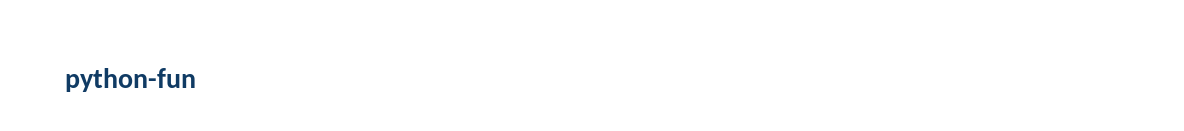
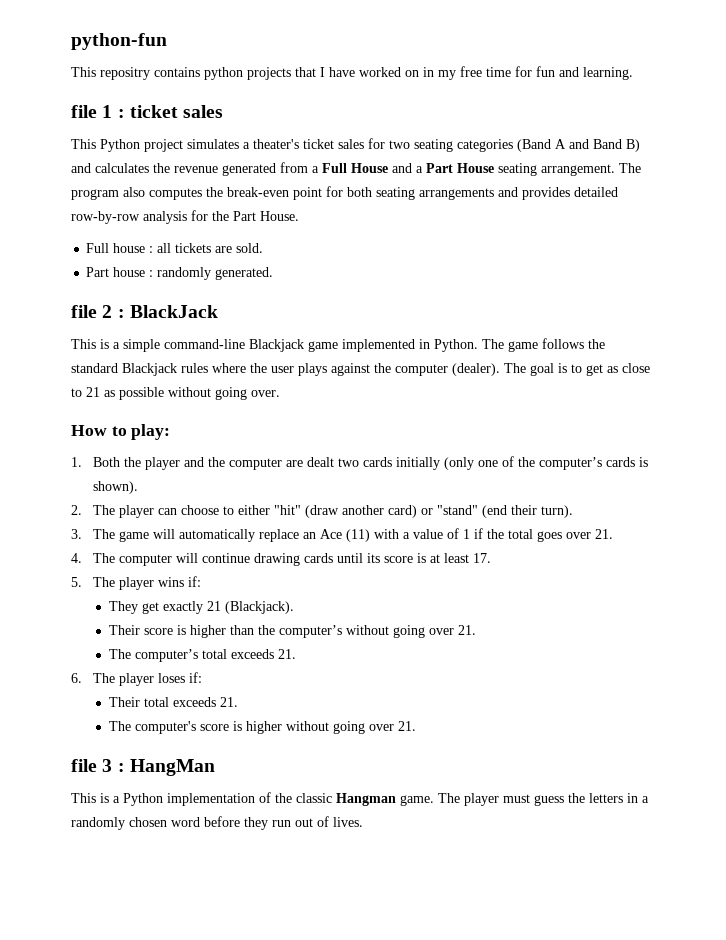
(196, 80) none -> [71,66,633,80] [71,105,224,118] [71,138,640,152] [71,162,641,176] [71,186,618,200] [71,210,299,224] [86,243,264,253] [86,267,274,280] [71,305,218,318] [71,338,605,352] [71,363,650,376] [71,387,280,400] [71,424,171,440] [71,456,649,470] [93,481,139,494] [71,505,574,518] [71,528,614,542] [71,553,492,566] [71,576,202,590] [108,601,294,614] [108,625,476,638] [108,649,296,662] [71,672,203,686] [108,697,238,707] [108,721,416,734] [71,759,215,776] [71,792,649,806] [71,816,363,830] // This repositry contains python projects that I have worked on in my free time for fun and learning. // file 1 : ticket sales // This Python project simulates a theater's ticket sales for two seating categories (Band A and Band B) and calculates the revenue generated from a Full House and a Part House seating arrangement. The program also computes the break-even point for both seating arrangements and provides detailed row-by-row analysis for the Part House. // Full house : all tickets are sold. // Part house : randomly generated. // file 2 : BlackJack // This is a simple command-line Blackjack game implemented in Python. The game follows the standard Blackjack rules where the user plays against the computer (dealer). The goal is to get as close to 21 as possible without going over. // How to play: // 1. Both the player and the computer are dealt two cards initially (only one of the computer’s cards is shown). // 2. The player can choose to either "hit" (draw another card) or "stand" (end their turn). // 3. The game will automatically replace an Ace (11) with a value of 1 if the total goes over 21. // 4. The computer will continue drawing cards until its score is at least 17. // 5. The player wins if: // They get exactly 21 (Blackjack). // Their score is higher than the computer’s without going over 21. // The computer’s total exceeds 21. // 6. The player loses if: // Their total exceeds 21. // The computer's score is higher without going over 21. // file 3 : HangMan // This is a Python implementation of the classic Hangman game. The player must guess the letters in a randomly chosen word before they run out of lives.

